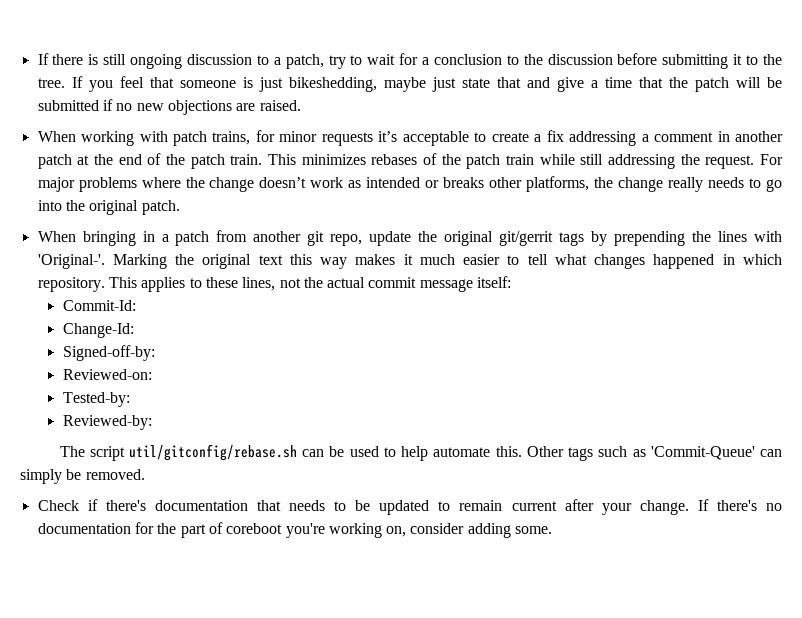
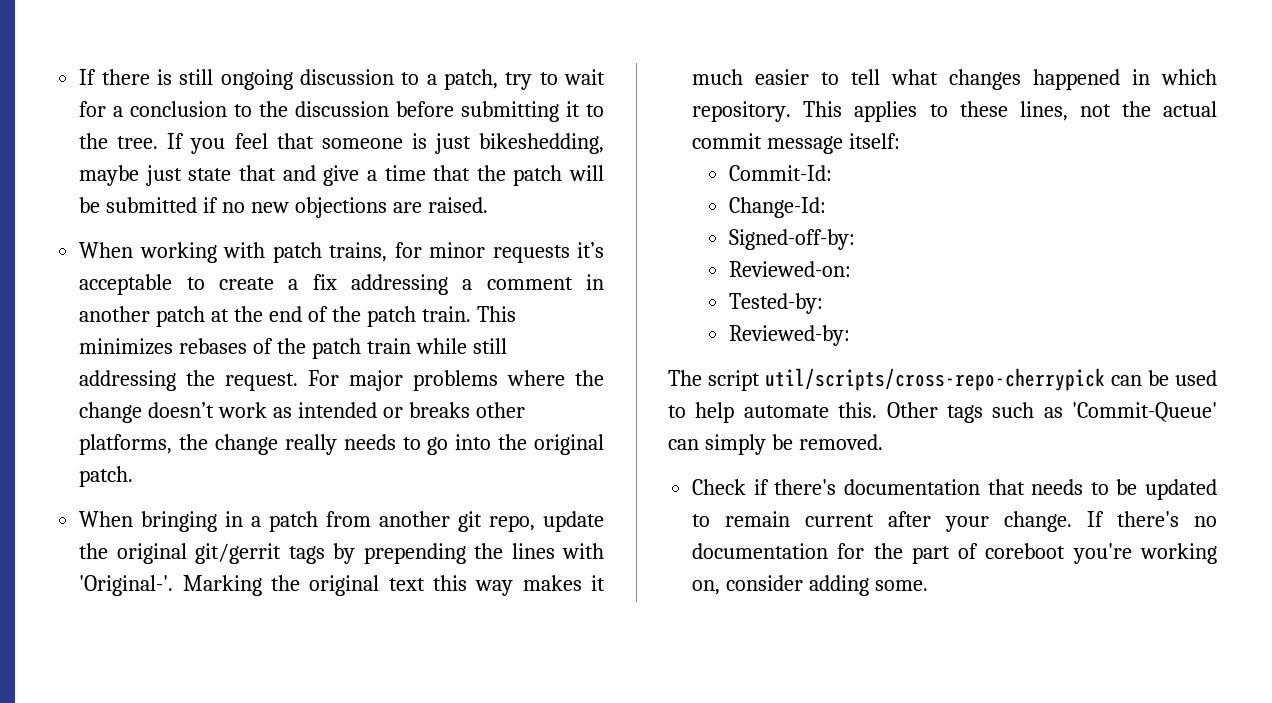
[128,444,297,461] util/gitconfig/rebase.sh -> [765,368,1105,391] util/scripts/cross-repo-cherrypick

